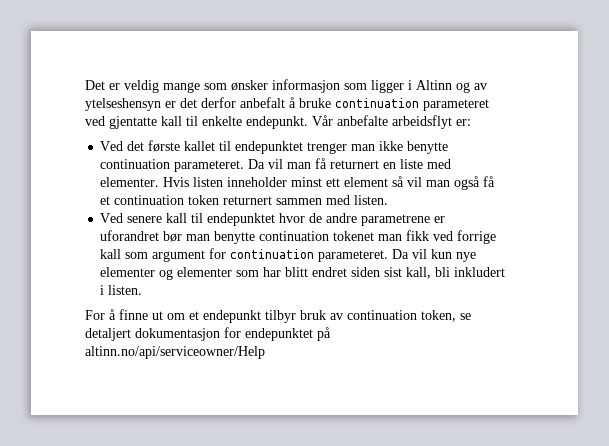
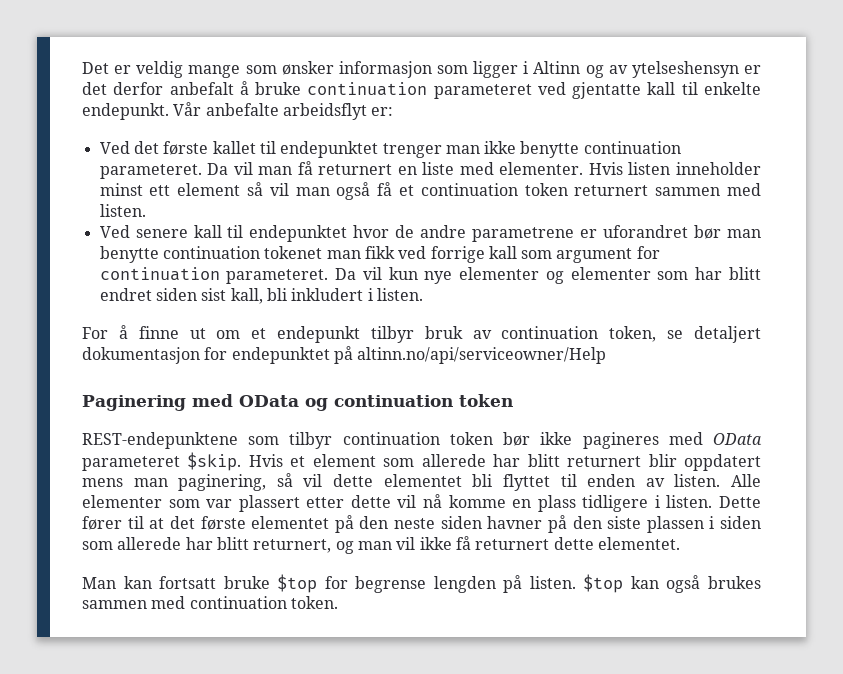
(265, 352) none -> [82,394,513,411] [82,432,762,449] [82,452,761,471] [82,473,762,491] [82,494,761,512] [82,515,761,533] [82,536,680,554] [82,574,762,593] [82,596,338,609] // Paginering med OData og continuation token // REST-endepunktene som tilbyr continuation token bør ikke pagineres med OData parameteret $skip. Hvis et element som allerede har blitt returnert blir oppdatert mens man paginering, så vil dette elementet bli flyttet til enden av listen. Alle elementer som var plassert etter dette vil nå komme en plass tidligere i listen. Dette fører til at det første elementet på den neste siden havner på den siste plassen i siden som allerede har blitt returnert, og man vil ikke få returnert dette elementet. // Man kan fortsatt bruke $top for begrense lengden på listen. $top kan også brukes sammen med continuation token.

